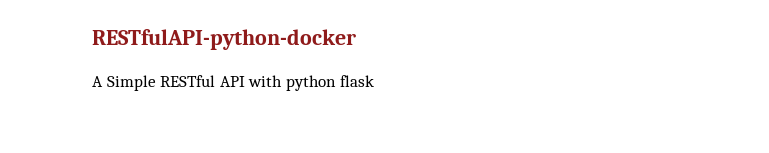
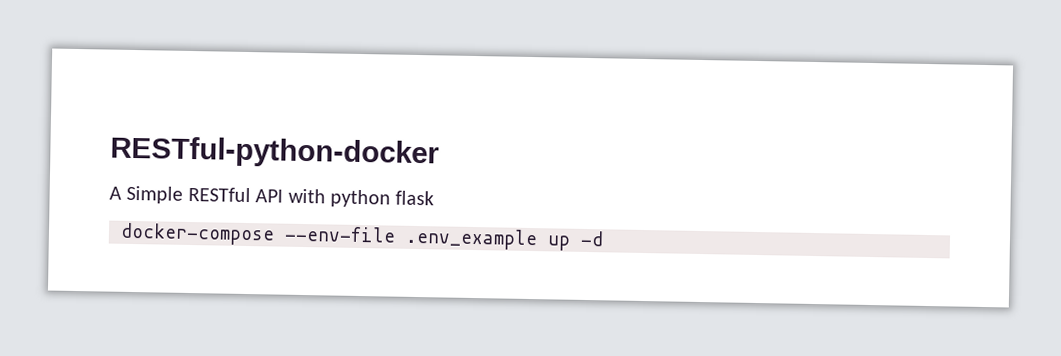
[92,29,356,50] RESTfulAPI-python-docker -> [110,135,440,170] RESTful-python-docker
(374, 81) none -> [120,222,604,251] // docker-compose --env-file .env_example up -d

